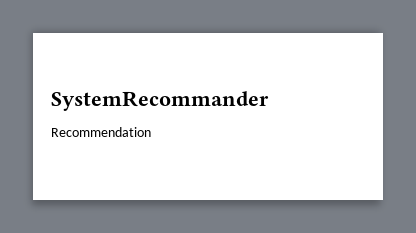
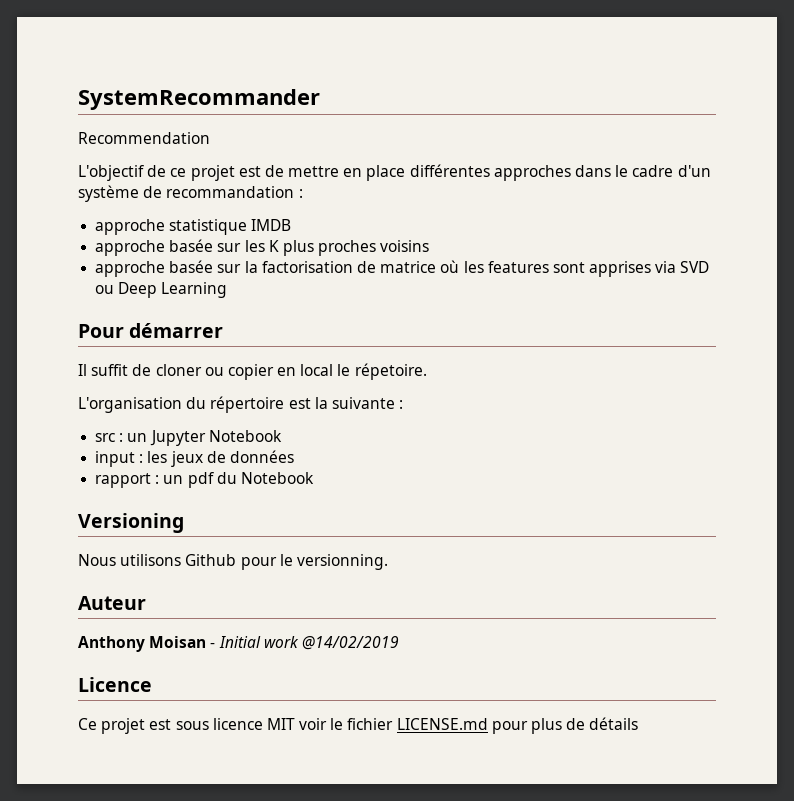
(151, 132) none -> [78,164,711,181] [78,185,303,202] [95,219,292,235] [95,239,430,256] [95,260,710,277] [95,282,228,298] [78,323,224,338] [78,363,427,380] [78,396,404,413] [95,430,282,446] [95,450,294,467] [95,472,314,488] [78,513,184,533] [78,554,388,570] [78,596,146,610] [78,636,399,652] [78,677,152,692] [78,717,639,734] // L'objectif de ce projet est de mettre en place différentes approches dans le cadre d'un système de recommandation : // approche statistique IMDB // approche basée sur les K plus proches voisins // approche basée sur la factorisation de matrice où les features sont apprises via SVD ou Deep Learning // Pour démarrer // Il suffit de cloner ou copier en local le répetoire. // L'organisation du répertoire est la suivante : // src : un Jupyter Notebook // input : les jeux de données // rapport : un pdf du Notebook // Versioning // Nous utilisons Github pour le versionning. // Auteur // Anthony Moisan - Initial work @14/02/2019 // Licence // Ce projet est sous licence MIT voir le fichier LICENSE.md pour plus de détails

